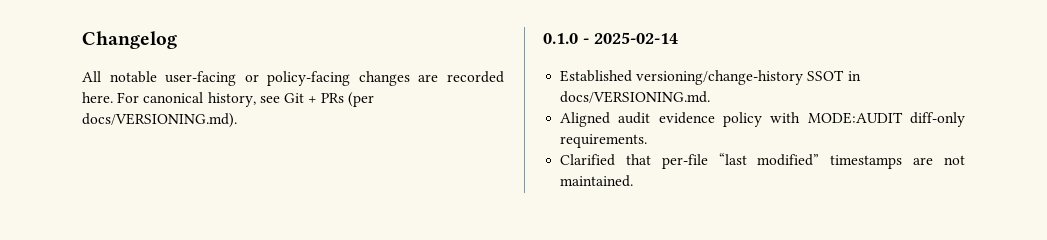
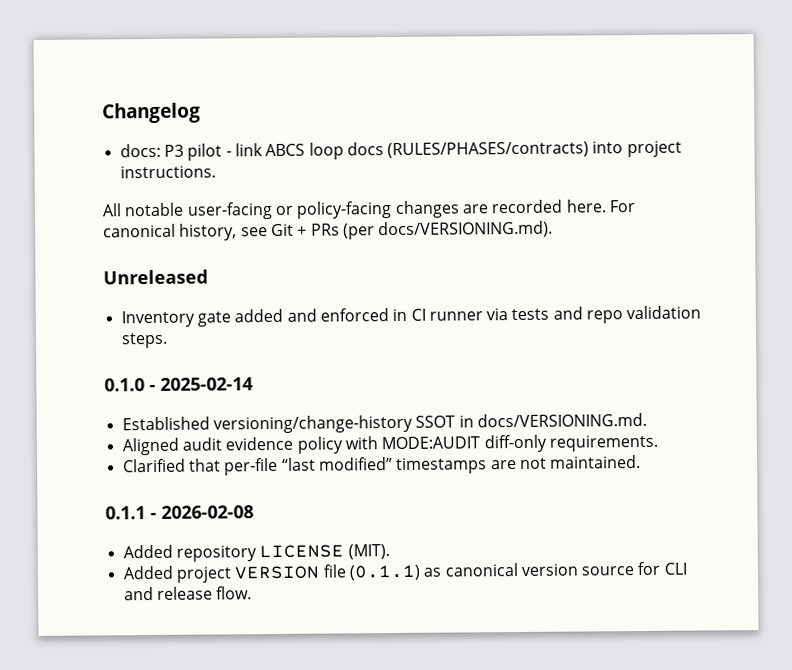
(177, 40) none -> [119,140,682,161] [119,165,216,179] // docs: P3 pilot - link ABCS loop docs (RULES/PHASES/contracts) into project instructions.
(237, 120) none -> [103,269,208,285] [120,305,702,328] [120,332,168,349] // Unreleased // Inventory gate added and enforced in CI runner via tests and repo validation steps.
(634, 181) none -> [105,505,254,520] [122,544,390,562] [122,561,687,583] [123,586,253,601] // 0.1.1 - 2026-02-08 // Added repository LICENSE (MIT). // Added project VERSION file (0.1.1) as canonical version source for CLI and release flow.

